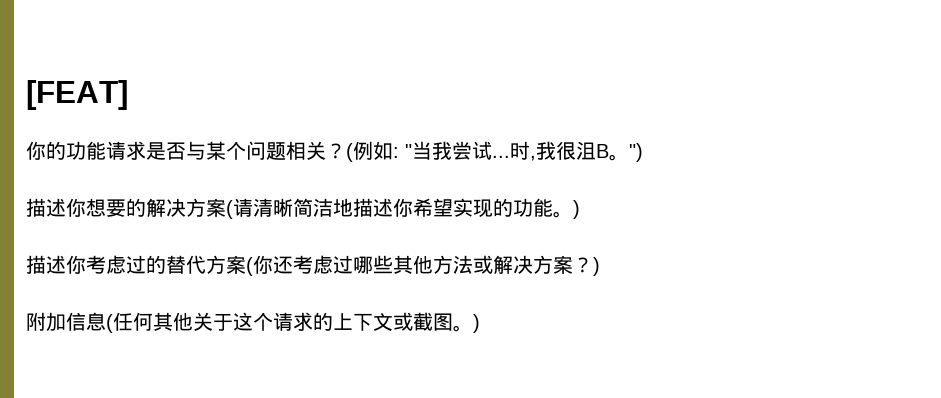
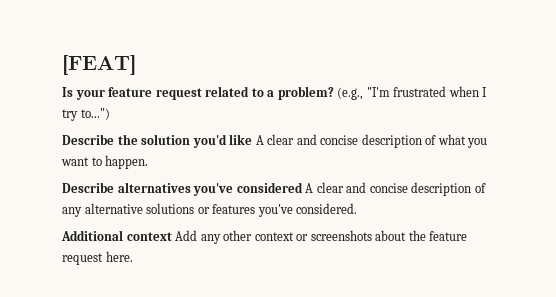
[26,141,643,162] [26,198,580,219] [26,255,600,276] [26,312,480,333] 你的功能请求是否与某个问题相关？(例如: "当我尝试...时,我很沮B。") // 描述你想要的解决方案(请清晰简洁地描述你希望实现的功能。) // 描述你考虑过的替代方案(你还考虑过哪些其他方法或解决方案？) // 附加信息(任何其他关于这个请求的上下文或截图。) -> [62,86,488,100] [62,108,110,121] [62,134,488,148] [61,155,149,169] [62,182,486,196] [62,203,358,217] [61,230,468,244] [62,251,133,265] Is your feature request related to a problem? (e.g., "I'm frustrated when I try to...") // Describe the solution you'd like A clear and concise description of what you want to happen. // Describe alternatives you've considered A clear and concise description of any alternative solutions or features you've considered. // Additional context Add any other context or screenshots about the feature request here.

